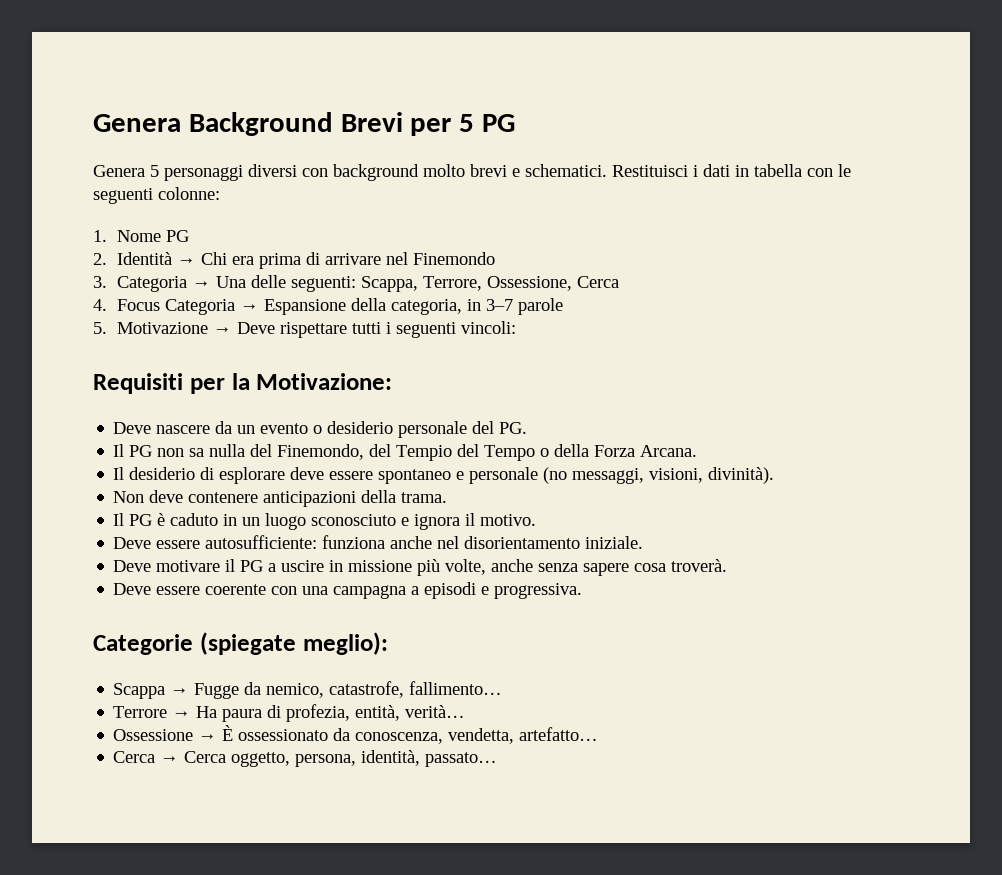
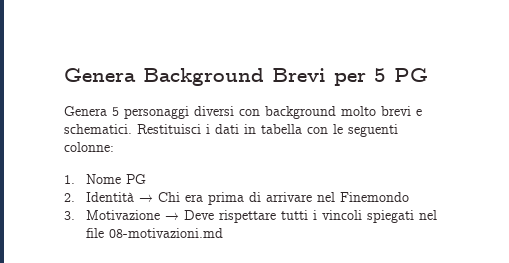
[117,275,620,292] [93,298,564,315] [93,322,107,334] Categoria → Una delle seguenti: Scappa, Terrore, Ossessione, Cerca // 4. Focus Categoria → Espansione della categoria, in 3–7 parole // 5. -> (75, 215) none
[396,321,517,338] [93,373,393,394] [113,421,528,438] [113,444,698,461] [113,467,775,484] [113,490,448,507] [113,513,537,530] [113,535,644,549] [113,559,728,576] [113,582,583,599] [93,632,388,655] [113,681,503,699] [113,704,466,722] [113,725,599,744] [113,750,498,767] seguenti vincoli: // Requisiti per la Motivazione: // Deve nascere da un evento o desiderio personale del PG. // Il PG non sa nulla del Finemondo, del Tempio del Tempo o della Forza Arcana. // Il desiderio di esplorare deve essere spontaneo e personale (no messaggi, visioni, divinità). // Non deve contenere anticipazioni della trama. // Il PG è caduto in un luogo sconosciuto e ignora il motivo. // Deve essere autosufficiente: funziona anche nel disorientamento iniziale. // Deve motivare il PG a uscire in missione più volte, anche senza sapere cosa troverà. // Deve essere coerente con una campagna a episodi e progressiva. // Categorie (spiegate meglio): // Scappa → Fugge da nemico, catastrofe, fallimento… // Terrore → Ha paura di profezia, entità, verità… // Ossessione → È ossessionato da conoscenza, vendetta, artefatto… // Cerca → Cerca oggetto, persona, identità, passato… -> [322,210,438,223] [86,228,224,238] vincoli spiegati nel file 08-motivazioni.md

